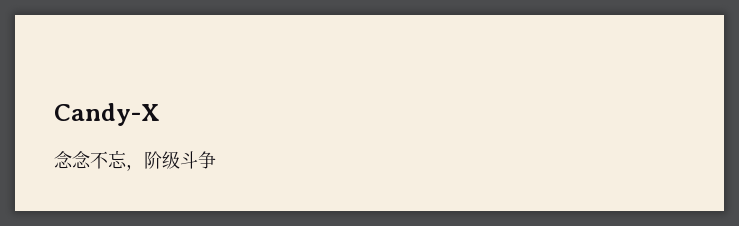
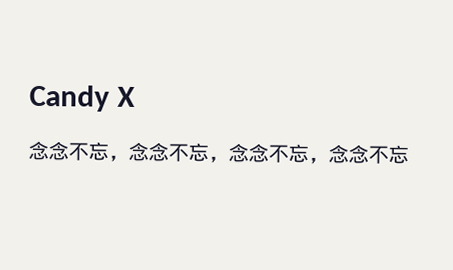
[54,103,160,126] [54,150,216,171] Candy-X // 念念不忘，阶级斗争 -> [29,84,136,112] [28,140,409,165] Candy X // 念念不忘，念念不忘，念念不忘，念念不忘

